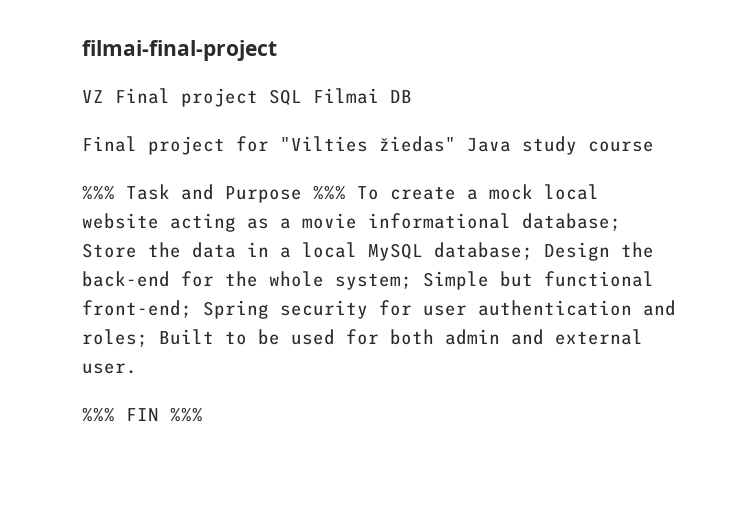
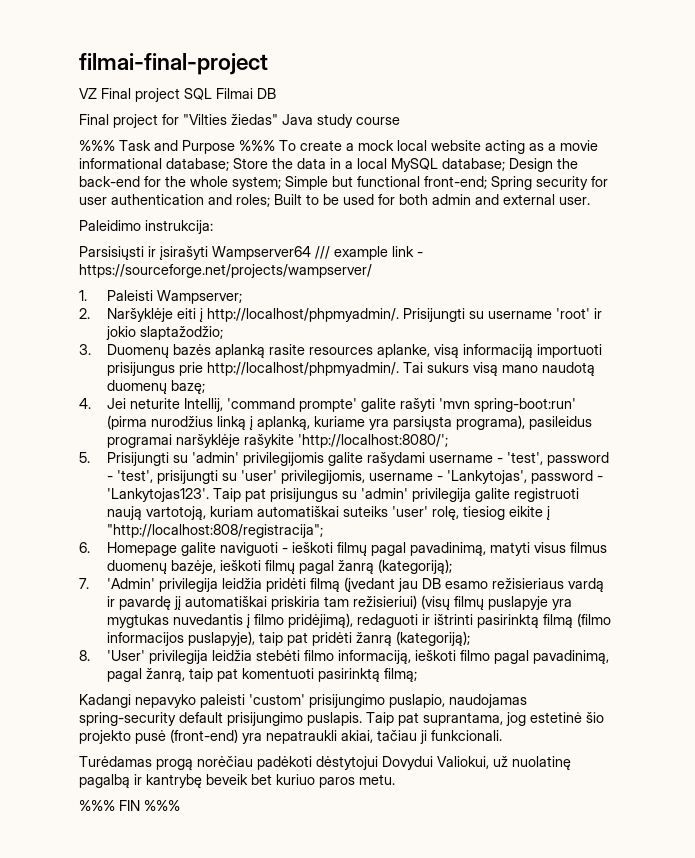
(137, 368) none -> [79,220,213,234] [79,246,423,260] [79,264,372,278] [79,290,243,304] [79,308,603,322] [106,326,224,340] [79,344,603,358] [107,362,596,376] [107,380,206,394] [79,398,577,412] [107,415,593,430] [107,434,449,448] [79,452,610,466] [107,470,604,484] [107,488,580,502] [107,506,551,520] [107,524,324,538] [79,542,608,556] [107,559,453,574] [79,577,605,592] [107,595,573,610] [107,613,612,628] [107,631,471,646] [79,650,610,664] [107,668,418,682] [79,694,527,708] [79,712,604,726] [79,729,502,744] [79,756,571,770] [79,774,395,788] // Paleidimo instrukcija: // Parsisiųsti ir įsirašyti Wampserver64 /// example link - https://sourceforge.net/projects/wampserver/ // 1. Paleisti Wampserver; // 2. Naršyklėje eiti į http://localhost/phpmyadmin/. Prisijungti su username 'root' ir jokio slaptažodžio; // 3. Duomenų bazės aplanką rasite resources aplanke, visą informaciją importuoti prisijungus prie http://localhost/phpmyadmin/. Tai sukurs visą mano naudotą duomenų bazę; // 4. Jei neturite Intellij, 'command prompte' galite rašyti 'mvn spring-boot:run' (pirma nurodžius linką į aplanką, kuriame yra parsiųsta programa), pasileidus programai naršyklėje rašykite 'http://localhost:8080/'; // 5. Prisijungti su 'admin' privilegijomis galite rašydami username - 'test', password - 'test', prisijungti su 'user' privilegijomis, username - 'Lankytojas', password - 'Lankytojas123'. Taip pat prisijungus su 'admin' privilegija galite registruoti naują vartotoją, kuriam automatiškai suteiks 'user' rolę, tiesiog eikite į "http://localhost:808/registracija"; // 6. Homepage galite naviguoti - ieškoti filmų pagal pavadinimą, matyti visus filmus duomenų bazėje, ieškoti filmų pagal žanrą (kategoriją); // 7. 'Admin' privilegija leidžia pridėti filmą (įvedant jau DB esamo režisieriaus vardą ir pavardę jį automatiškai priskiria tam režisieriui) (visų filmų puslapyje yra mygtukas nuvedantis į filmo pridėjimą), redaguoti ir ištrinti pasirinktą filmą (filmo informacijos puslapyje), taip pat pridėti žanrą (kategoriją); // 8. 'User' privilegija leidžia stebėti filmo informaciją, ieškoti filmo pagal pavadinimą, pagal žanrą, taip pat komentuoti pasirinktą filmą; // Kadangi nepavyko paleisti 'custom' prisijungimo puslapio, naudojamas spring-security default prisijungimo puslapis. Taip pat suprantama, jog estetinė šio projekto pusė (front-end) yra nepatraukli akiai, tačiau ji funkcionali. // Turėdamas progą norėčiau padėkoti dėstytojui Dovydui Valiokui, už nuolatinę pagalbą ir kantrybę beveik bet kuriuo paros metu.

